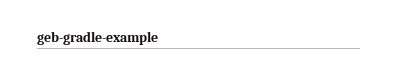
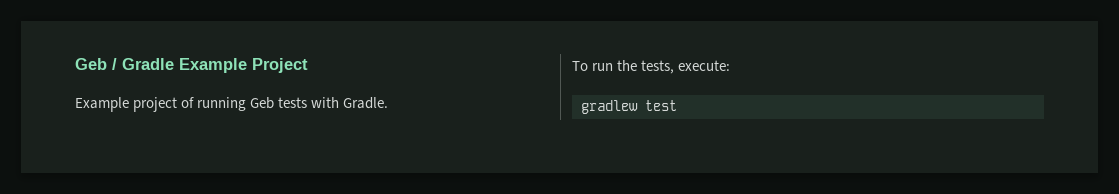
[37,31,158,45] geb-gradle-example -> [75,58,308,73] [75,97,389,112] [572,60,731,74] [581,100,677,114] Geb / Gradle Example Project // Example project of running Geb tests with Gradle. // To run the tests, execute: // gradlew test

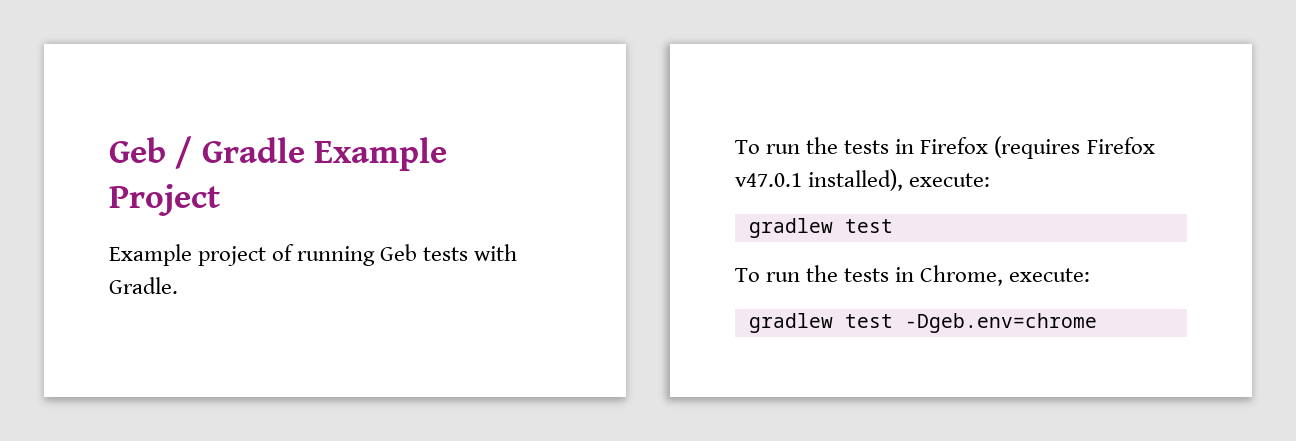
[641,60,731,74] [581,100,677,114] tests, execute: // gradlew test -> [844,136,1155,159] [735,169,991,191] [748,218,893,238] [735,265,1091,286] [748,313,1097,333] tests in Firefox (requires Firefox v47.0.1 installed), execute: // gradlew test // To run the tests in Chrome, execute: // gradlew test -Dgeb.env=chrome

